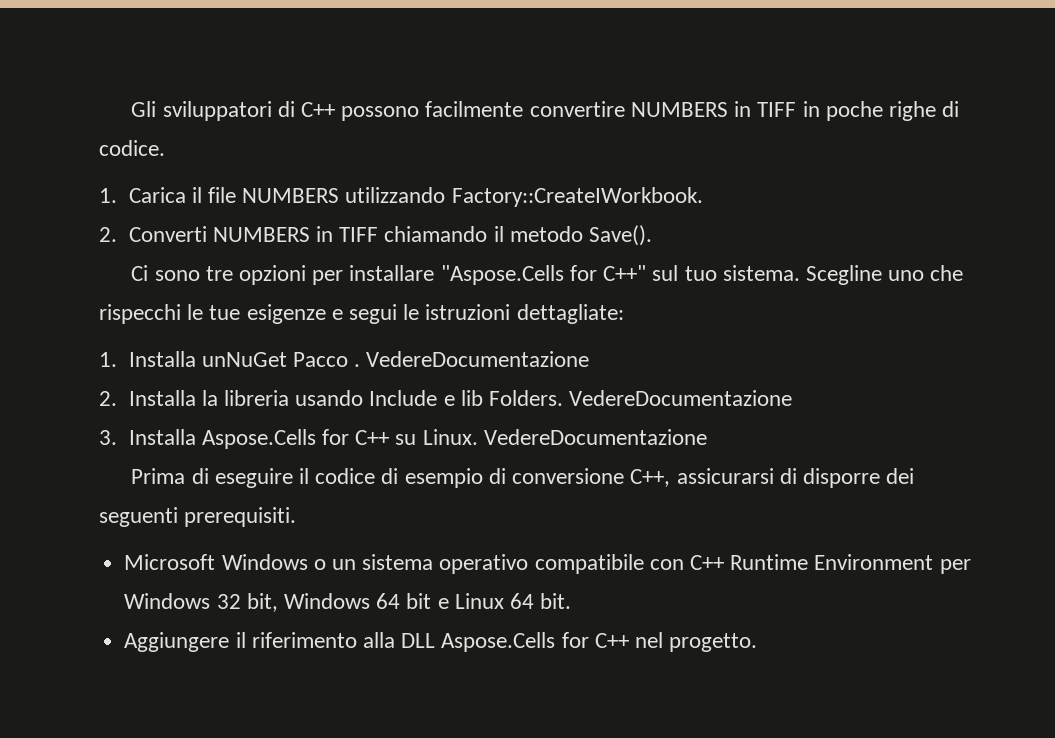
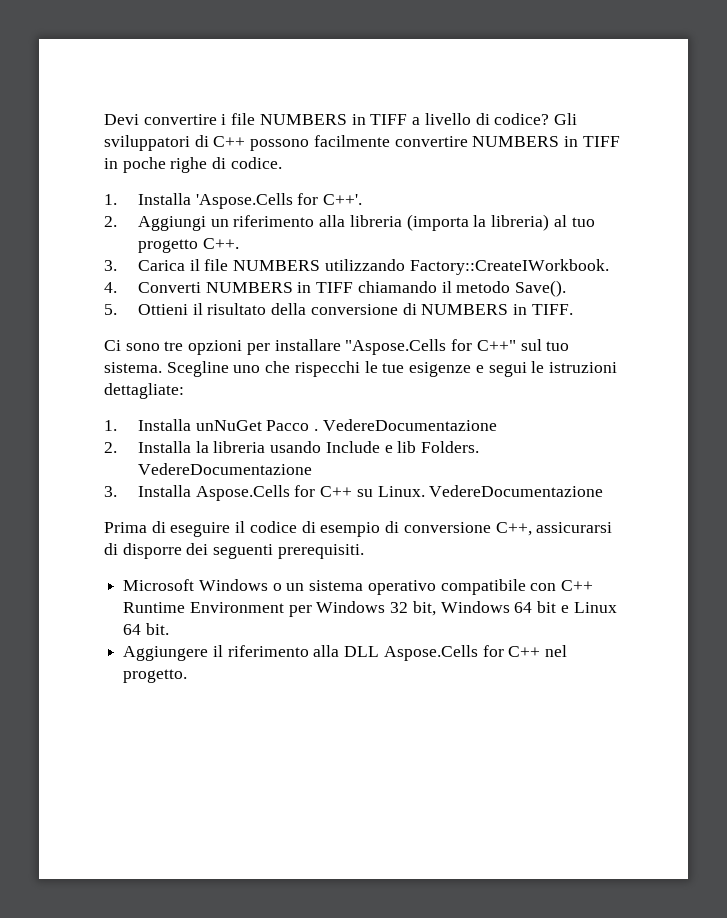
(131, 109) none -> [104,113,550,125] Devi convertire i file NUMBERS in TIFF a livello di codice?
(117, 195) none -> [138,193,363,209] [104,214,595,231] [138,238,239,253] [104,260,117,271] Installa 'Aspose.Cells for C++'. // 2. Aggiungi un riferimento alla libreria (importa la libreria) al tuo progetto C++. // 3.
[99,227,117,242] 2. -> [104,282,117,293] 4.
(652, 235) none -> [104,303,573,315] // 5. Ottieni il risultato della conversione di NUMBERS in TIFF.

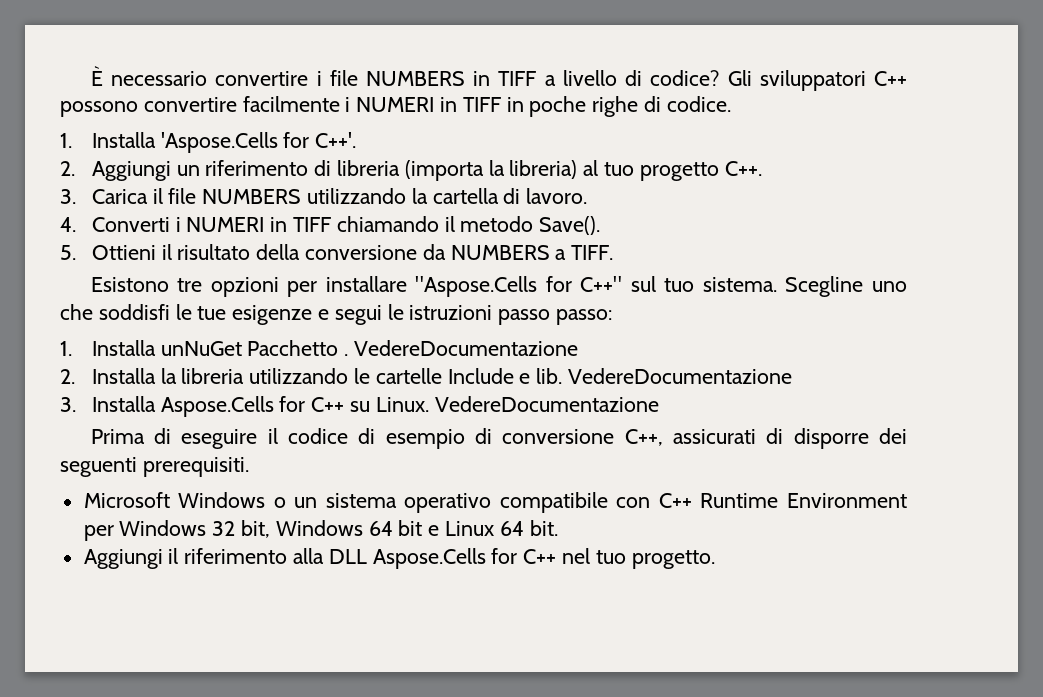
[104,114,139,125] Devi -> [90,66,208,86] È necessario
[194,135,209,147] di -> (866, 80) none
[313,135,560,147] facilmente convertire NUMBERS -> [143,96,435,112] convertire facilmente i NUMERI
[319,215,346,227] alla -> [314,160,332,176] di
[409,259,609,275] Factory::CreateIWorkbook. -> [411,188,588,204] la cartella di lavoro.
[205,282,293,293] NUMBERS -> [175,217,265,232] i NUMERI
[402,303,528,315] di NUMBERS in -> [422,244,567,260] da NUMBERS a
[104,340,160,351] Ci sono -> [90,277,169,292] Esistono
[294,361,360,377] rispecchi -> [98,304,170,320] soddisfi
[104,383,184,399] dettagliate: -> [498,309,613,325] passo passo:
[266,420,310,431] Pacco -> [247,340,339,356] Pacchetto
[270,441,480,453] usando Include e lib Folders. -> [249,368,563,384] utilizzando le cartelle Include e lib.
[536,522,613,533] assicurarsi -> [673,429,757,444] assicurati
[123,646,209,661] Aggiungere -> [83,549,163,569] Aggiungi
(568, 651) none -> [595,550,626,564] tuo

